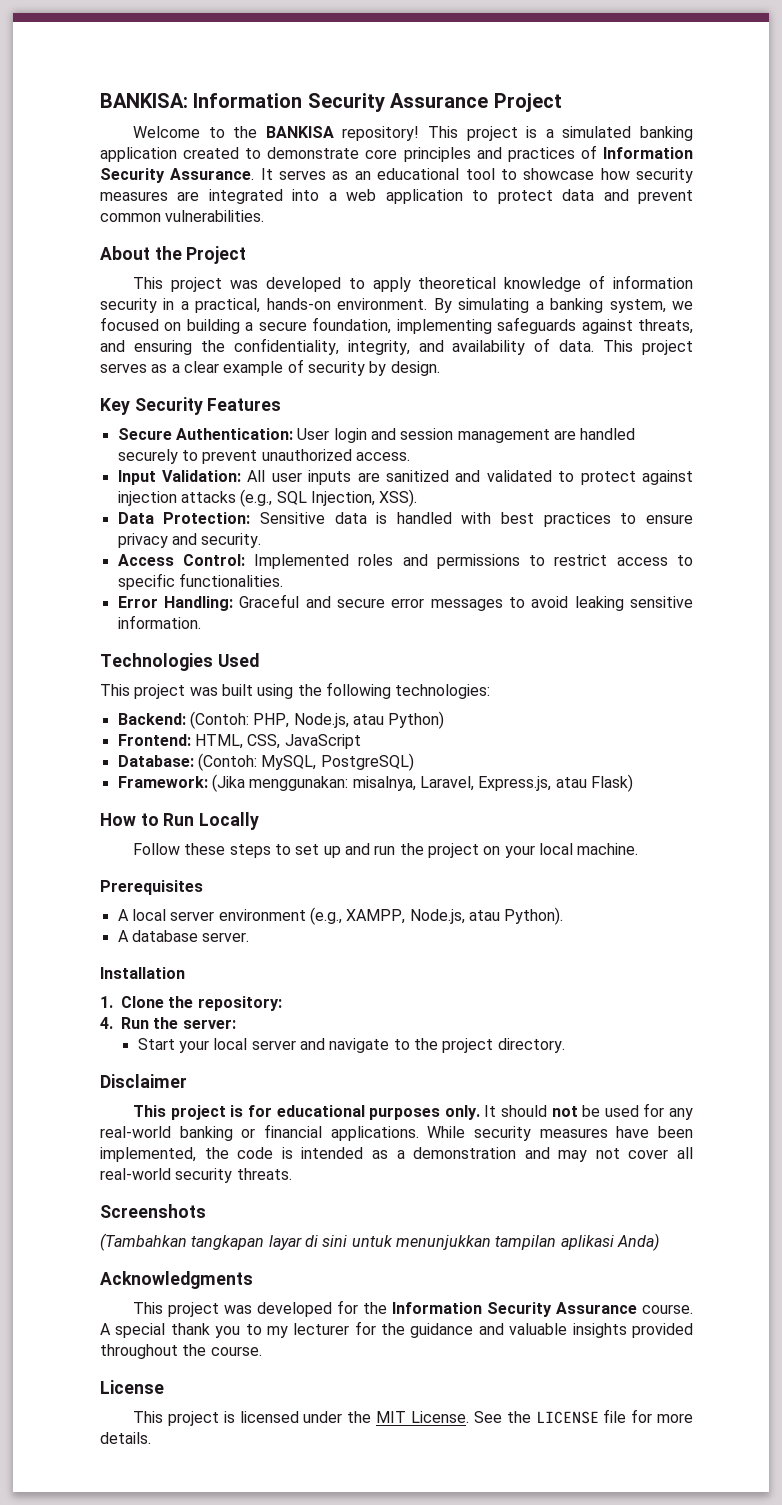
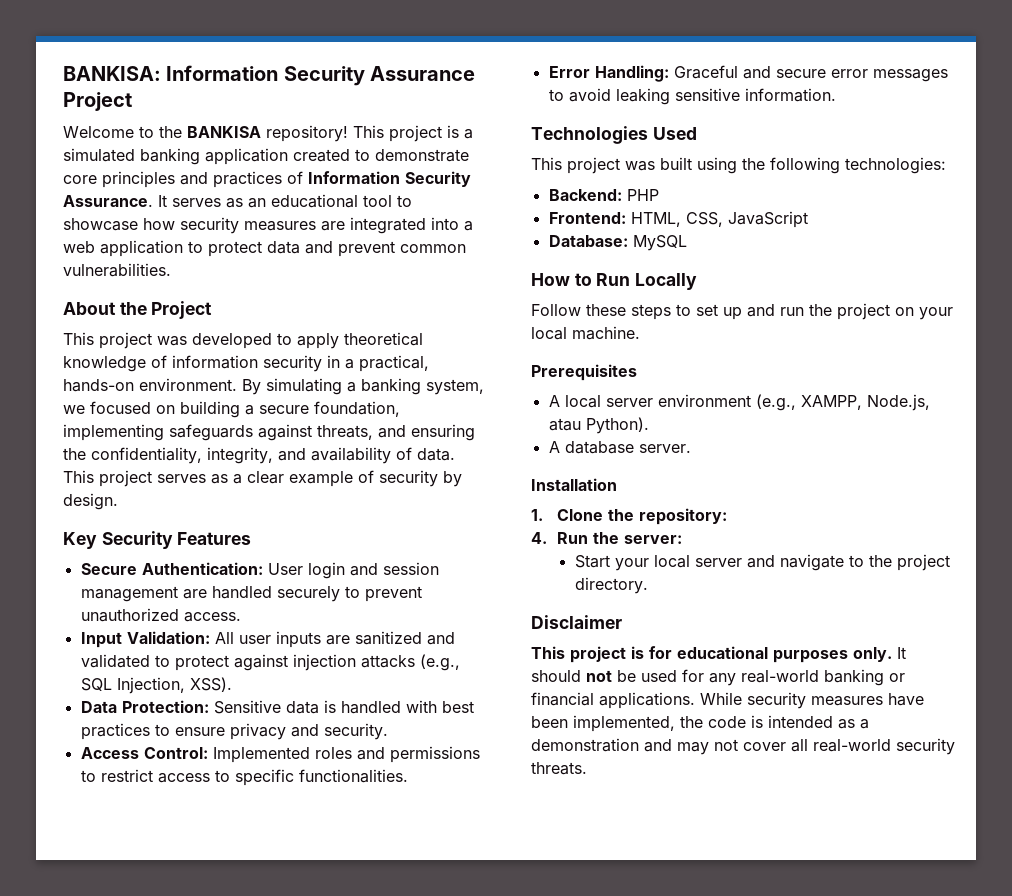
[189,711,445,729] (Contoh: PHP, Node.js, atau Python) -> [626,189,659,201] PHP
[197,753,414,771] [117,774,633,792] (Contoh: MySQL, PostgreSQL) // Framework: (Jika menggunakan: misalnya, Laravel, Express.js, atau Flask) -> [632,235,687,251] MySQL
[100,1204,206,1218] [100,1233,659,1251] [100,1271,253,1289] [133,1300,693,1317] [100,1321,693,1338] [100,1344,262,1359] [100,1380,164,1394] [133,1409,693,1426] [100,1432,151,1444] // Screenshots // (Tambahkan tangkapan layar di sini untuk menunjukkan tampilan aplikasi Anda) // Acknowledgments // This project was developed for the Information Security Assurance course. A special thank you to my lecturer for the guidance and valuable insights provided throughout the course. // License // This project is licensed under the MIT License. See the LICENSE file for more details. -> (587, 768) none

